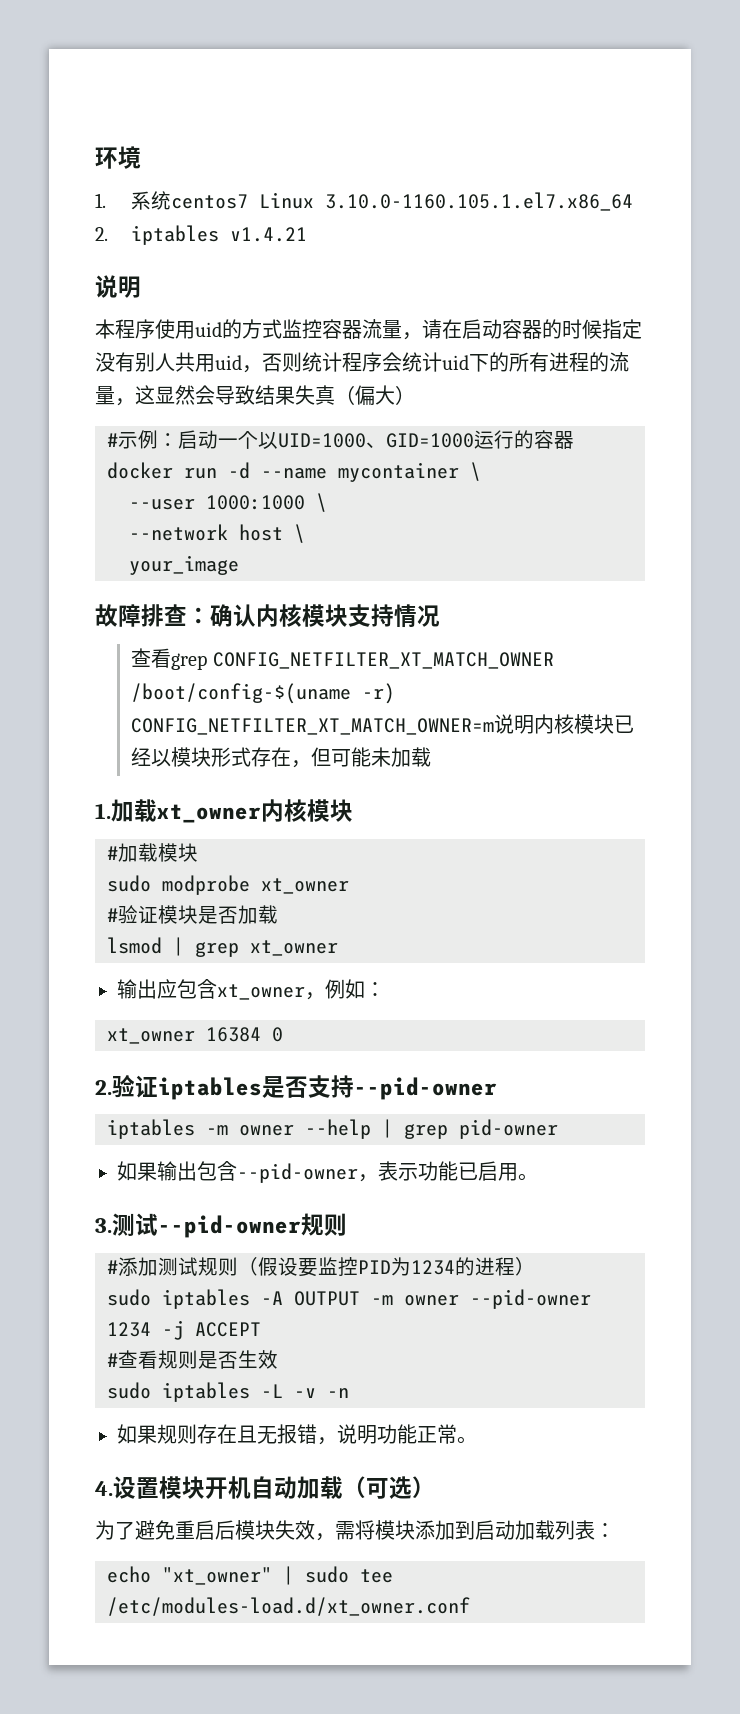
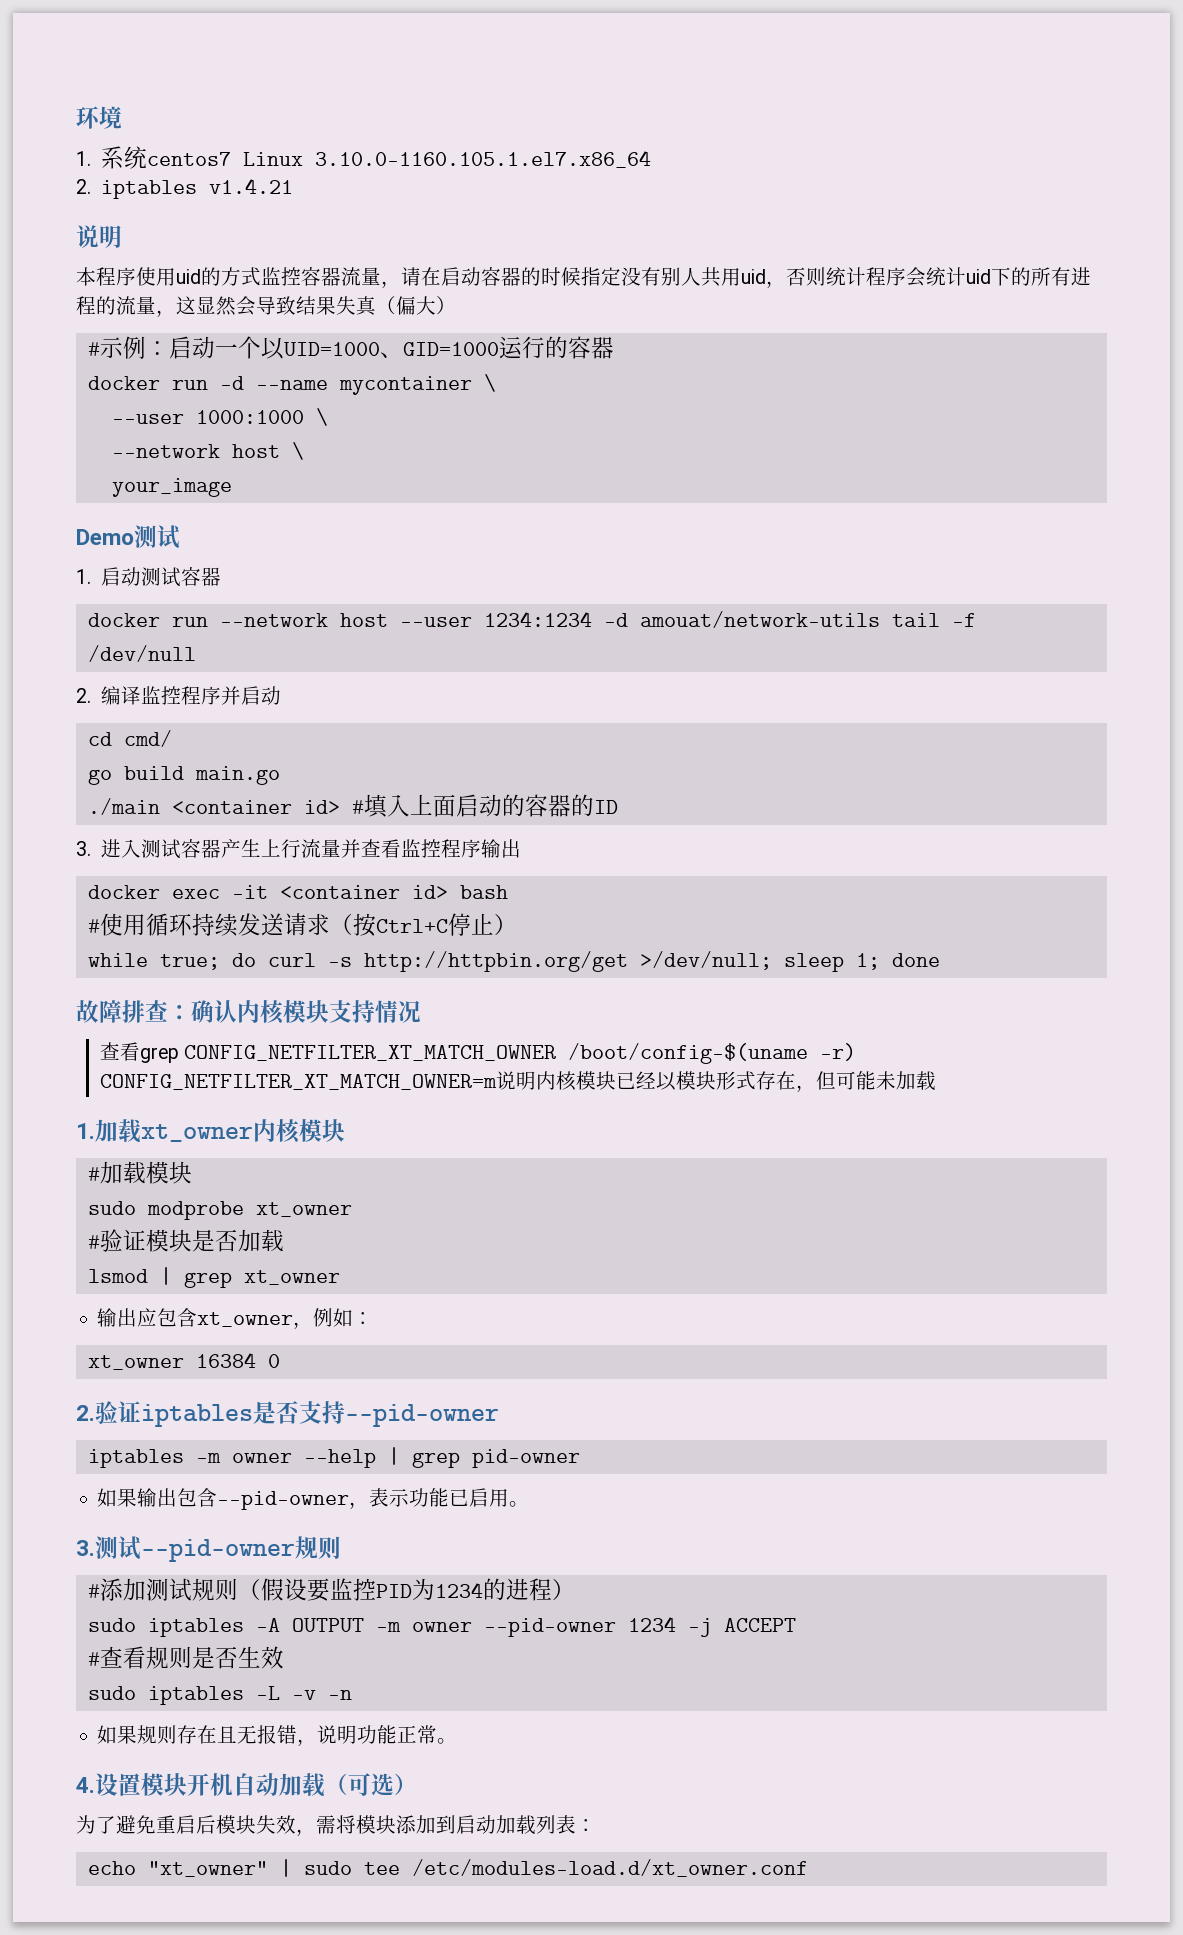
(239, 565) none -> [76,525,180,549] [76,567,221,587] [87,611,976,628] [87,645,196,662] [76,686,281,705] [87,730,172,747] [87,766,280,785] [87,794,618,818] [76,839,521,859] [87,885,508,899] [87,913,517,937] [87,951,940,972] // Demo测试 // 1.启动测试容器 // docker run --network host --user 1234:1234 -d amouat/network-utils tail -f /dev/null // 2.编译监控程序并启动 // cd cmd/ // go build main.go // ./main <container id> #填入上面启动的容器的ID // 3.进入测试容器产生上行流量并查看监控程序输出 // docker exec -it <container id> bash // #使用循环持续发送请求（按Ctrl+C停止） // while true; do curl -s http://httpbin.org/get >/dev/null; sleep 1; done

